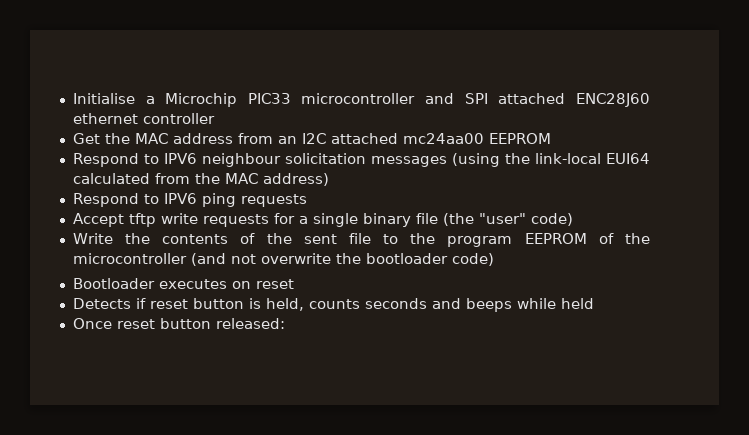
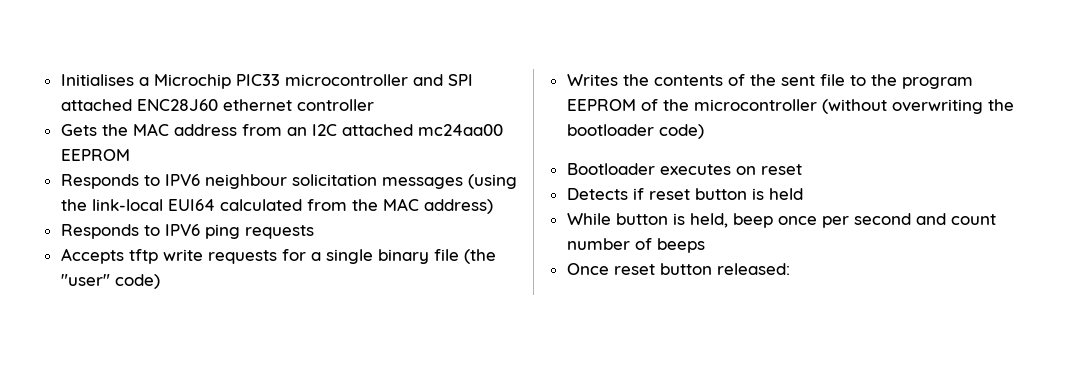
[72,93,135,104] Initialise -> [60,74,134,86] Initialises
[72,133,100,144] Get -> [60,124,97,136] Gets
[72,153,139,167] Respond -> [60,174,139,189] Responds
[72,193,139,207] Respond -> [60,224,139,239] Responds
[72,213,124,227] Accept -> [60,248,124,264] Accepts
[72,233,113,244] Write -> [566,74,618,86] Writes
[190,253,331,266] (and not overwrite -> [821,99,983,114] (without overwriting
[265,298,461,311] held, counts seconds and -> [768,188,803,200] [566,213,996,228] [566,238,652,250] held // While button is held, beep once per second and count number of
[516,298,594,309] while held -> (705, 245) none

